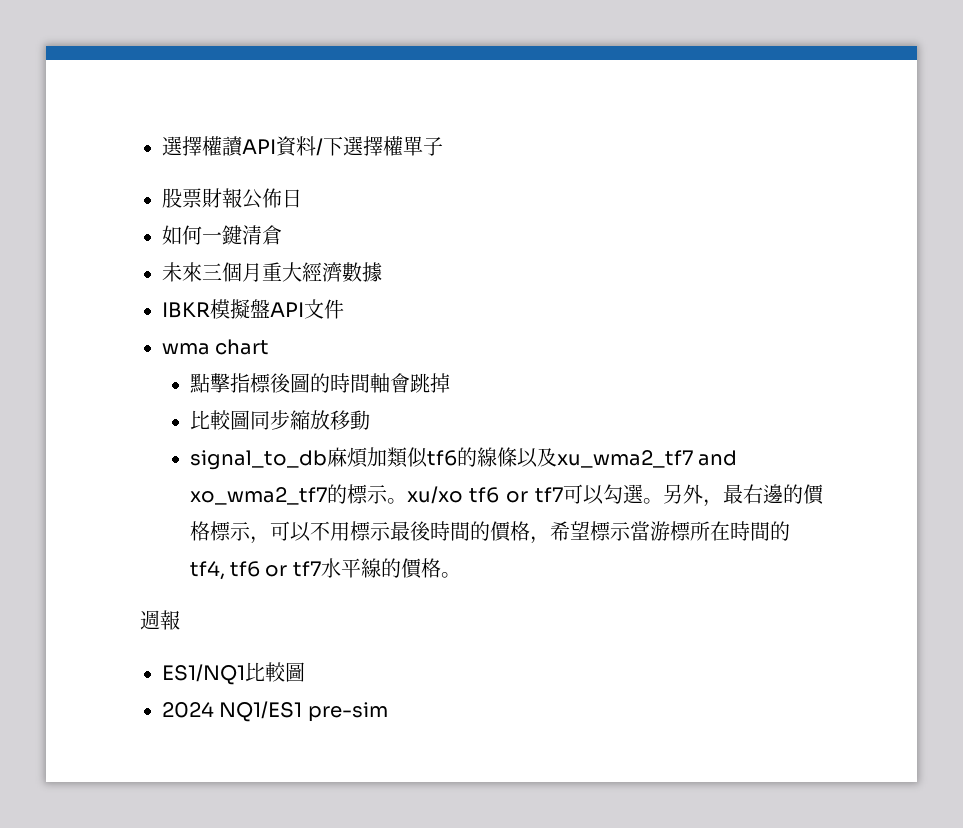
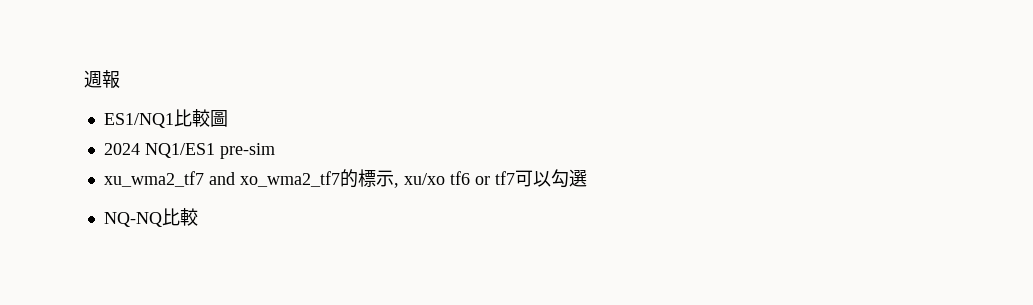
[162,136,443,157] [162,188,302,209] [162,225,282,245] [162,262,382,282] [162,299,344,319] [162,339,270,355] [189,373,450,393] [189,410,370,430] [189,447,737,470] [189,484,825,507] [189,521,790,544] [189,558,461,580] 選擇權讀API資料/下選擇權單子 // 股票財報公佈日 // 如何一鍵清倉 // 未來三個月重大經濟數據 // IBKR模擬盤API文件 // wma chart // 點擊指標後圖的時間軸會跳掉 // 比較圖同步縮放移動 // signal_to_db麻煩加類似tf6的線條以及xu_wma2_tf7 and xo_wma2_tf7的標示。xu/xo tf6 or tf7可以勾選。另外，最右邊的價格標示，可以不用標示最後時間的價格，希望標示當游標所在時間的tf4, tf6 or tf7水平線的價格。 // -> (84, 79) none
(388, 712) none -> [103,169,587,188] [103,208,198,227] // xu_wma2_tf7 and xo_wma2_tf7的標示, xu/xo tf6 or tf7可以勾選 // NQ-NQ比較

